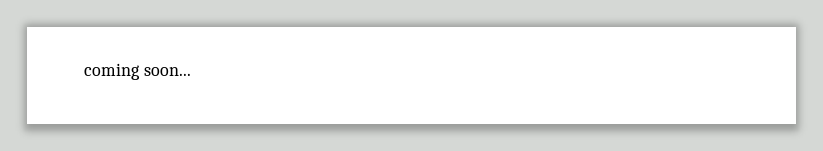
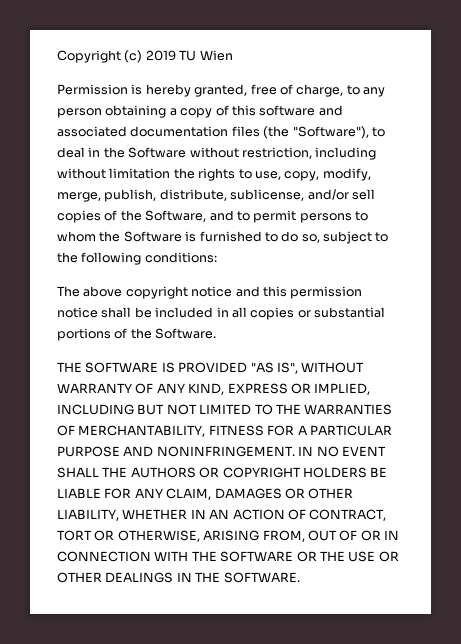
[84,63,191,80] coming soon... -> [57,50,233,63] [57,84,385,97] [57,105,343,118] [57,126,385,139] [57,147,377,160] [57,168,371,181] [57,189,375,202] [57,210,368,223] [57,231,389,244] [57,252,217,265] [57,286,363,299] [57,307,385,320] [57,328,217,341] [57,362,365,374] [57,383,371,395] [57,404,393,415] [57,425,392,437] [57,446,386,457] [57,467,388,478] [57,488,354,500] [57,509,387,521] [57,530,399,542] [57,551,399,562] [57,572,300,583] Copyright (c) 2019 TU Wien // Permission is hereby granted, free of charge, to any person obtaining a copy of this software and associated documentation files (the "Software"), to deal in the Software without restriction, including without limitation the rights to use, copy, modify, merge, publish, distribute, sublicense, and/or sell copies of the Software, and to permit persons to whom the Software is furnished to do so, subject to the following conditions: // The above copyright notice and this permission notice shall be included in all copies or substantial portions of the Software. // THE SOFTWARE IS PROVIDED "AS IS", WITHOUT WARRANTY OF ANY KIND, EXPRESS OR IMPLIED, INCLUDING BUT NOT LIMITED TO THE WARRANTIES OF MERCHANTABILITY, FITNESS FOR A PARTICULAR PURPOSE AND NONINFRINGEMENT. IN NO EVENT SHALL THE AUTHORS OR COPYRIGHT HOLDERS BE LIABLE FOR ANY CLAIM, DAMAGES OR OTHER LIABILITY, WHETHER IN AN ACTION OF CONTRACT, TORT OR OTHERWISE, ARISING FROM, OUT OF OR IN CONNECTION WITH THE SOFTWARE OR THE USE OR OTHER DEALINGS IN THE SOFTWARE.

